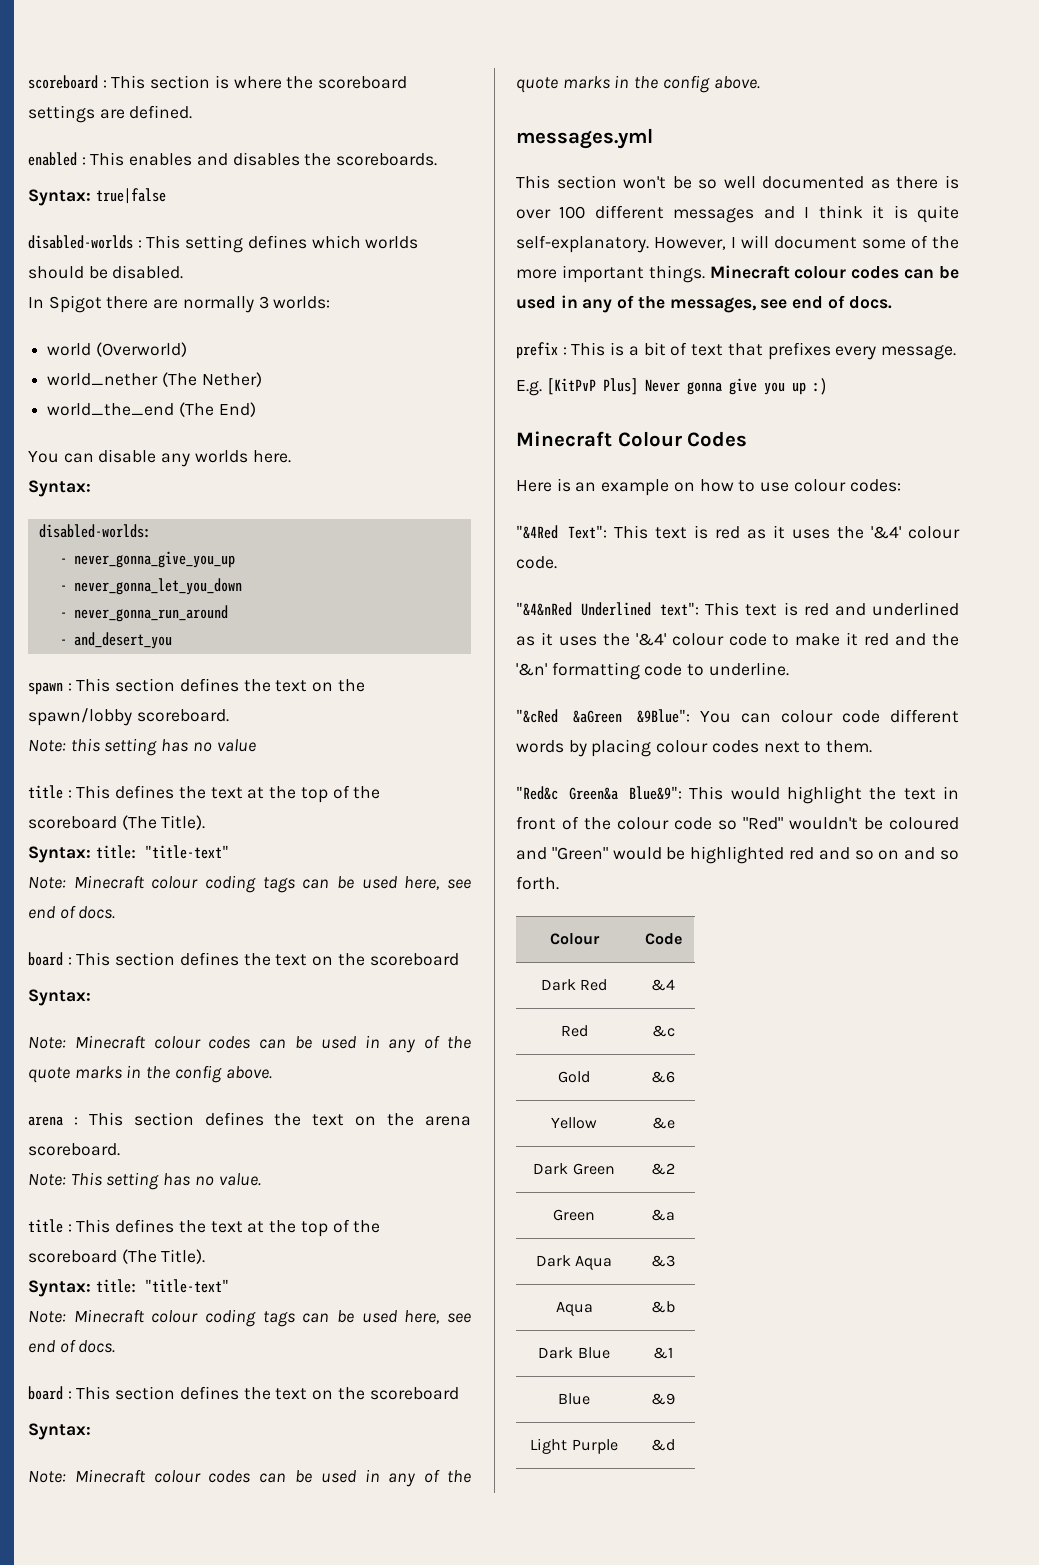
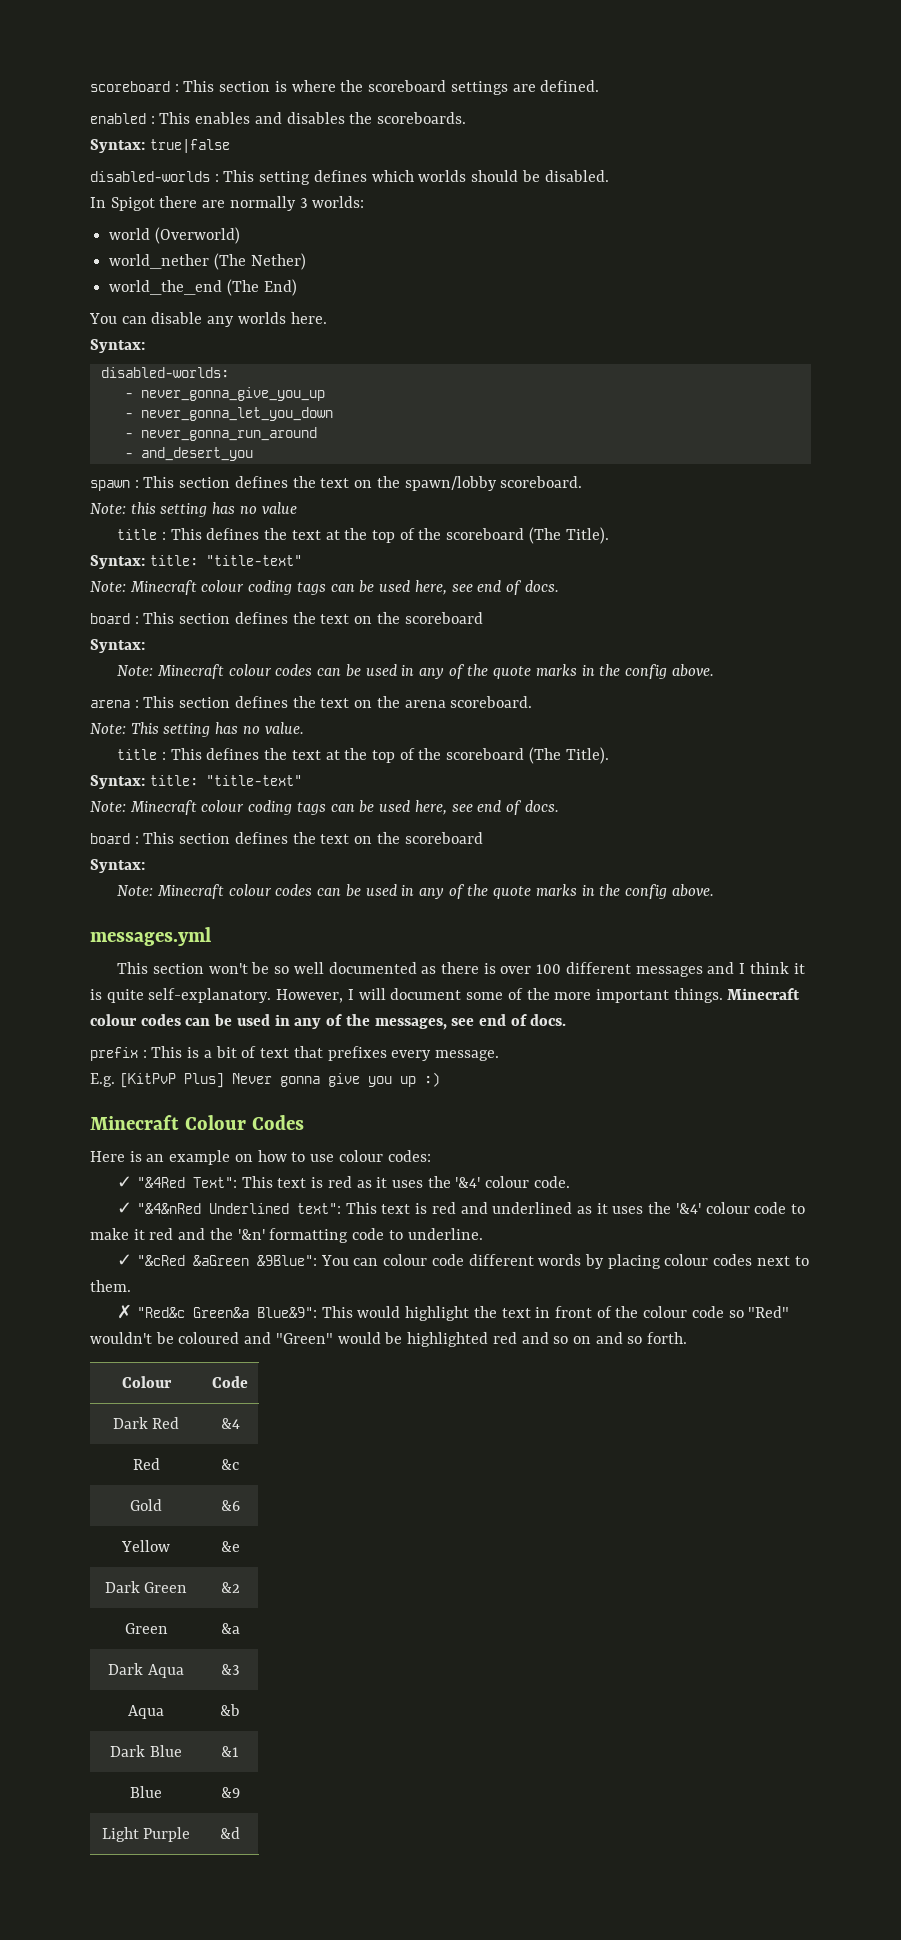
(901, 485) none -> [117,1176,133,1188] ✓
(557, 562) none -> [117,1202,133,1214] ✓
(789, 669) none -> [117,1254,133,1266] ✓
(873, 746) none -> [117,1304,133,1319] ✗

